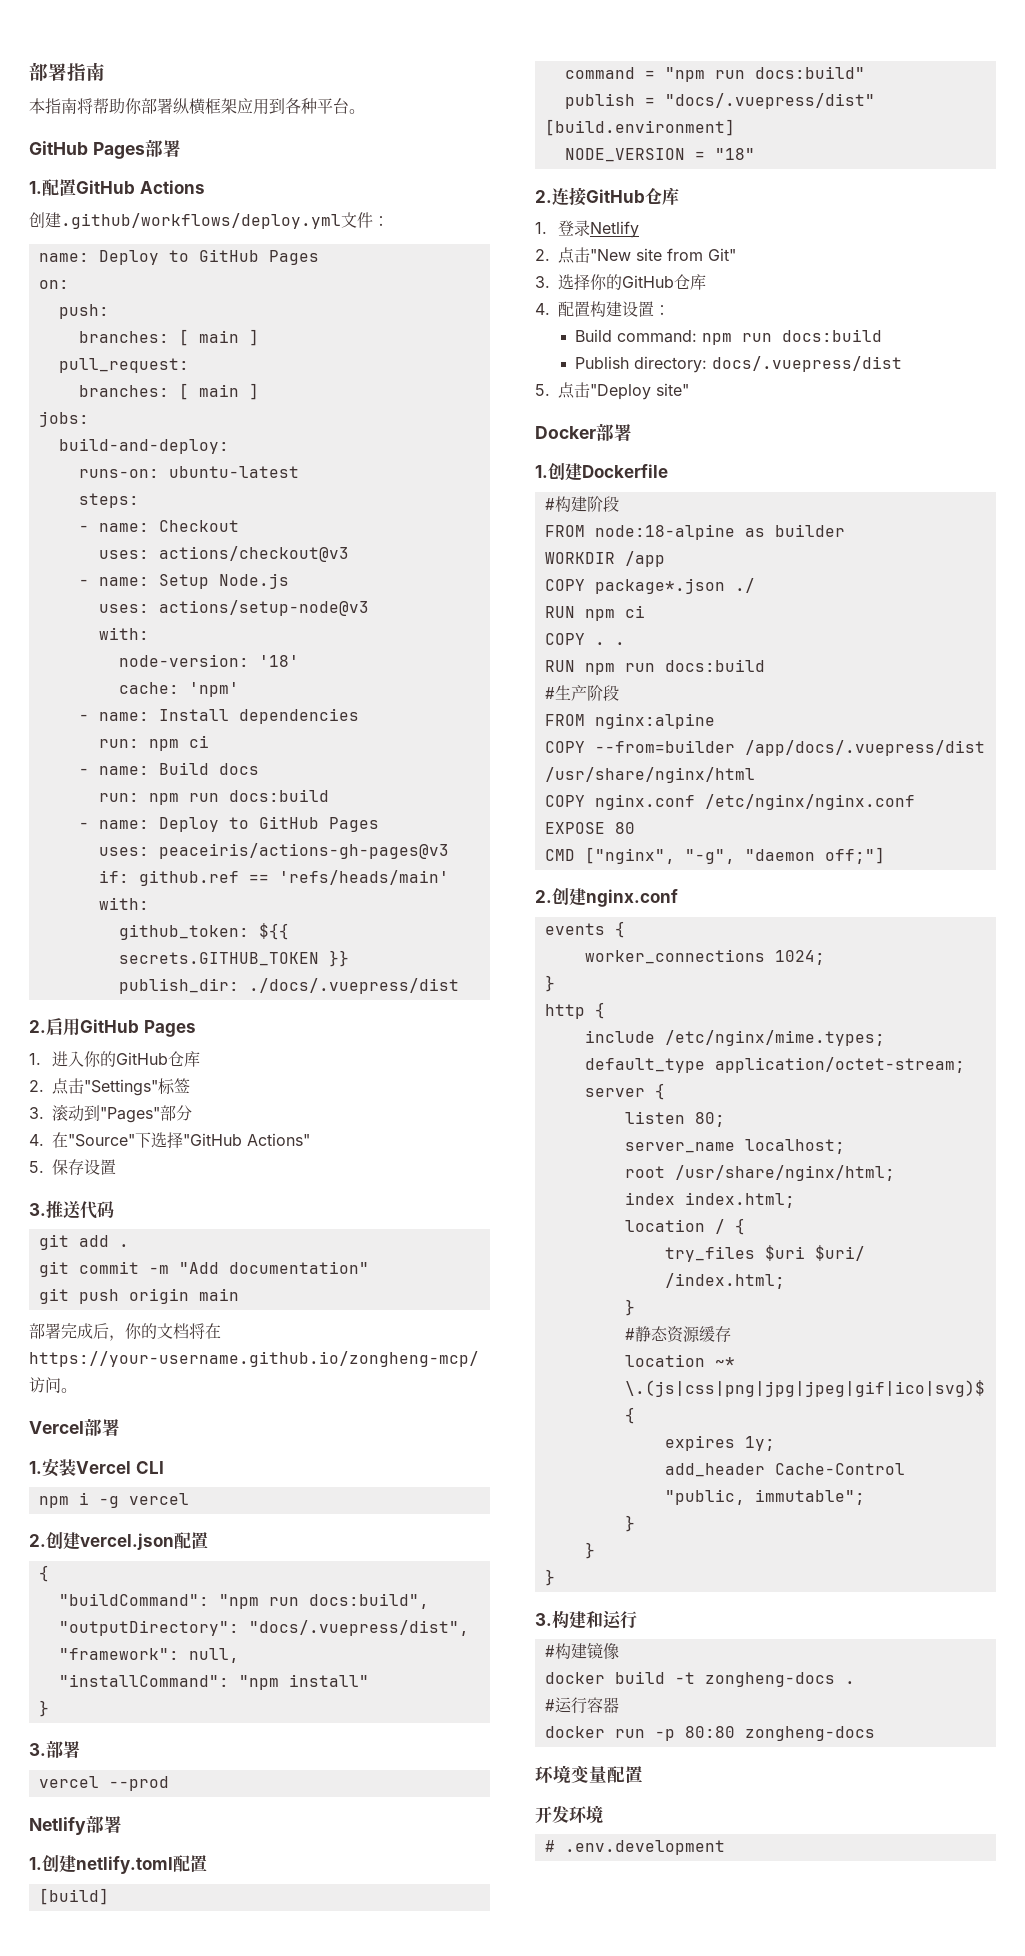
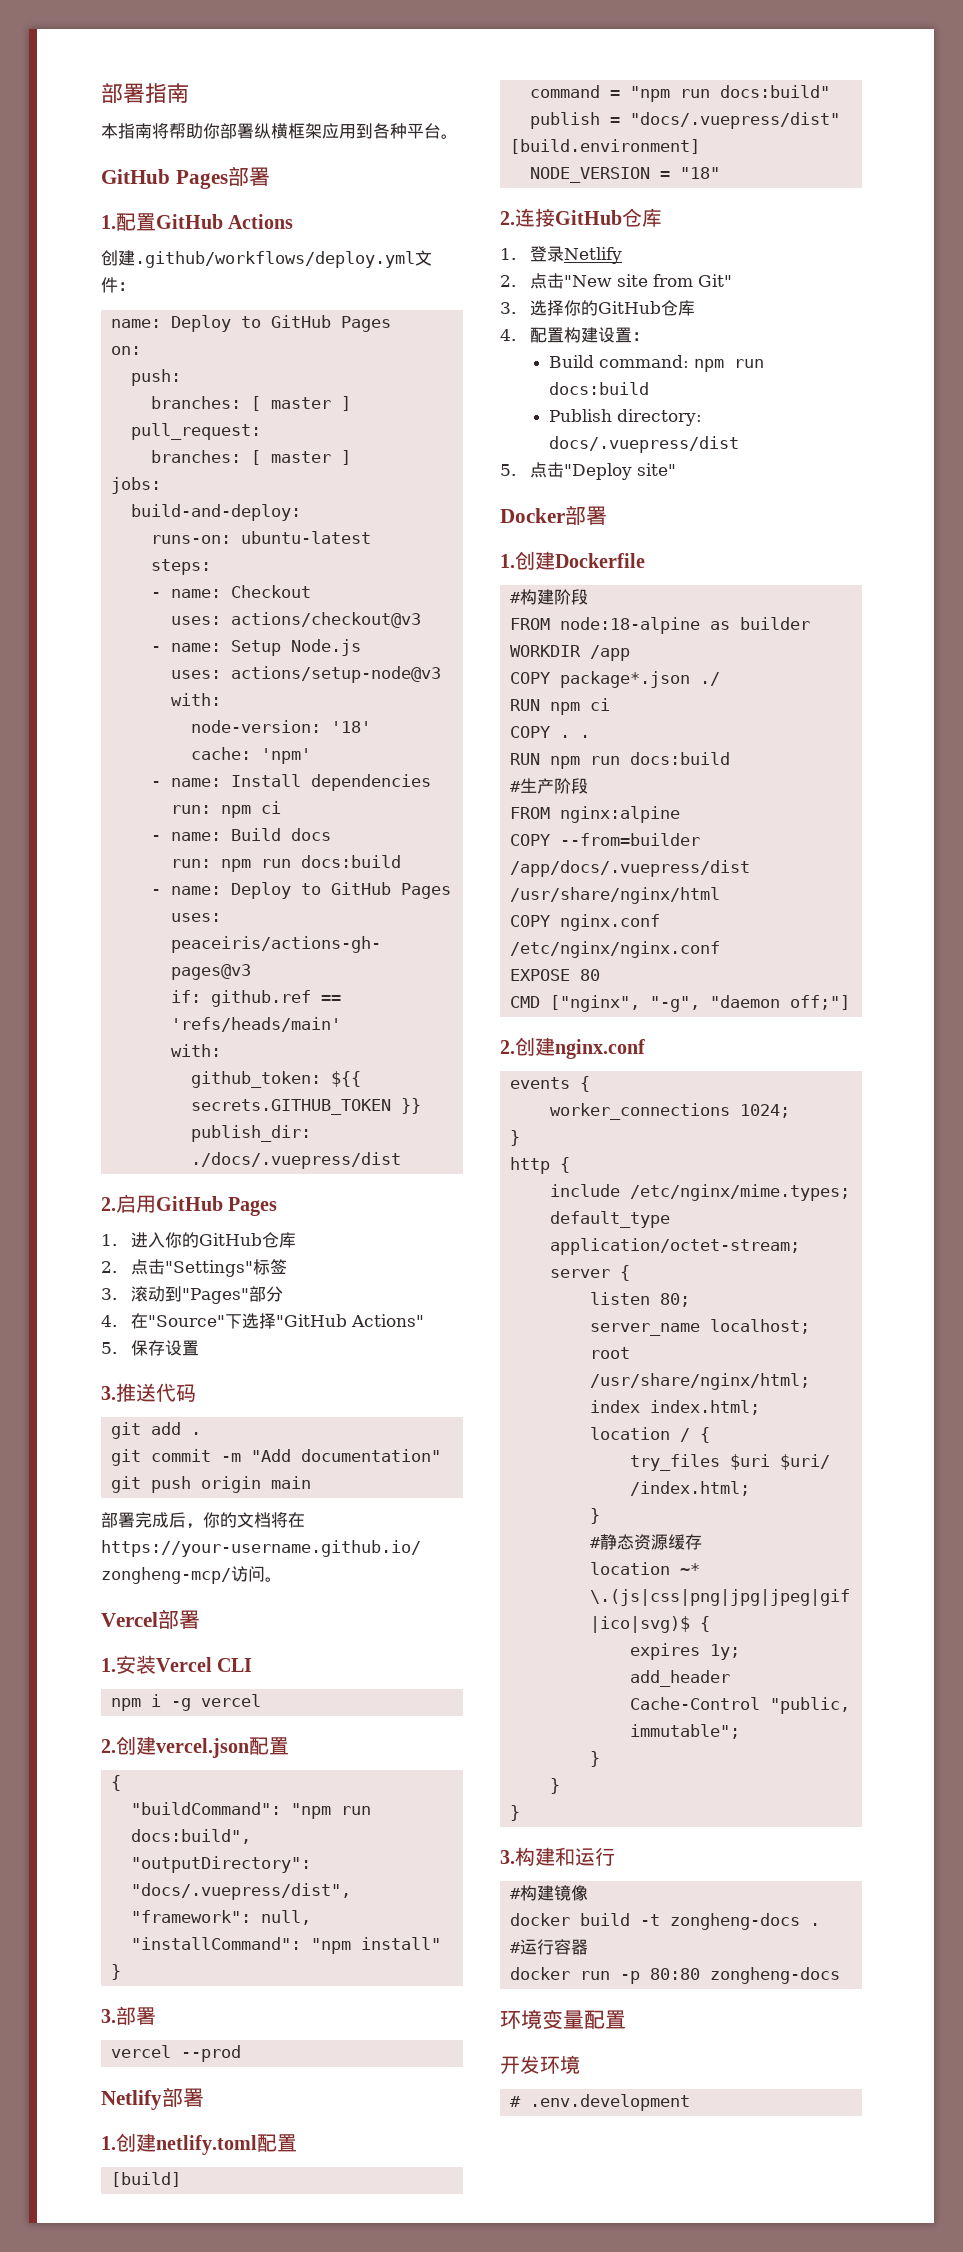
[198,330,239,343] main -> [271,397,332,409] master
[198,384,239,397] main -> [271,451,332,463] master

